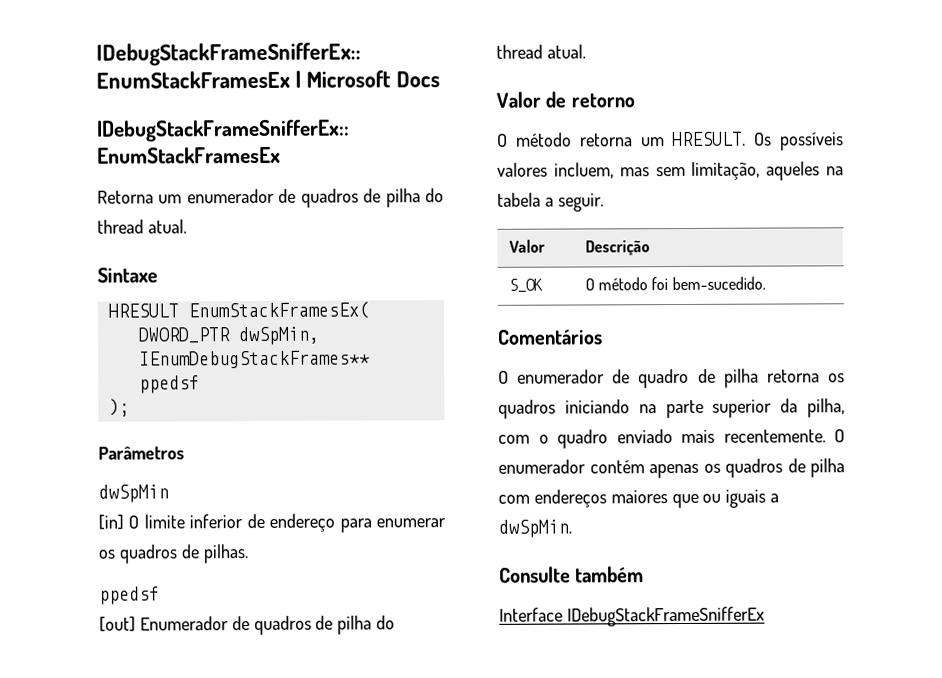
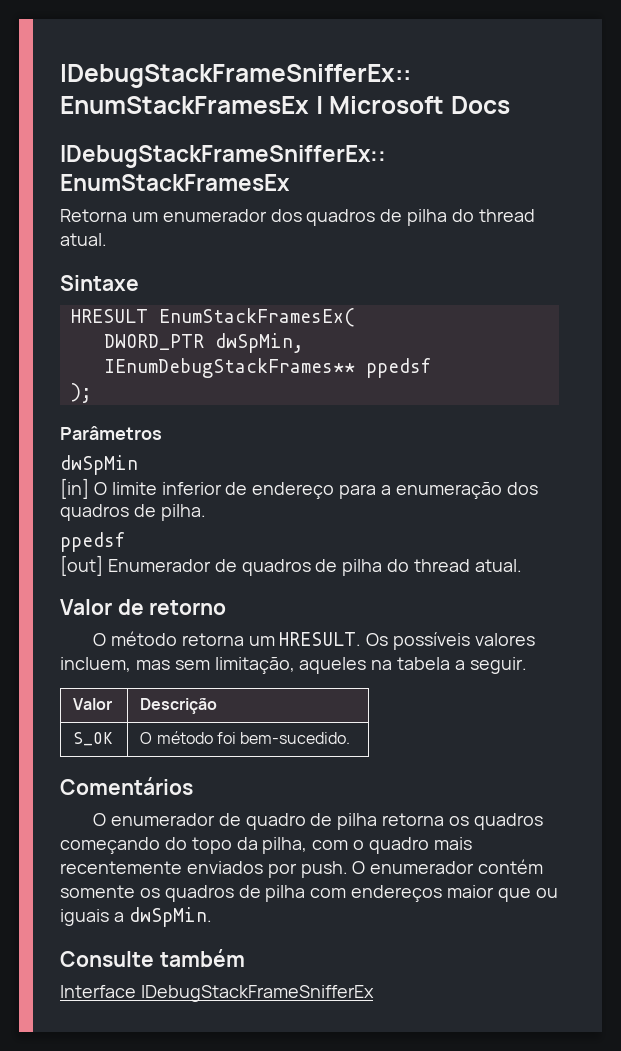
[278,188,297,203] de -> [270,209,302,222] dos
[376,518,447,528] [98,544,249,564] enumerar os quadros de pilhas. -> [381,482,538,499] [60,504,206,521] a enumeração dos quadros de pilha.
[564,399,773,419] iniciando na parte superior -> [60,837,232,854] começando do topo
[616,429,826,444] enviado mais recentemente. -> [433,837,472,850] [60,861,348,878] mais recentemente enviados por push.
[649,463,699,479] apenas -> [60,885,135,898] somente
[610,490,668,504] maiores -> [447,885,495,898] maior

